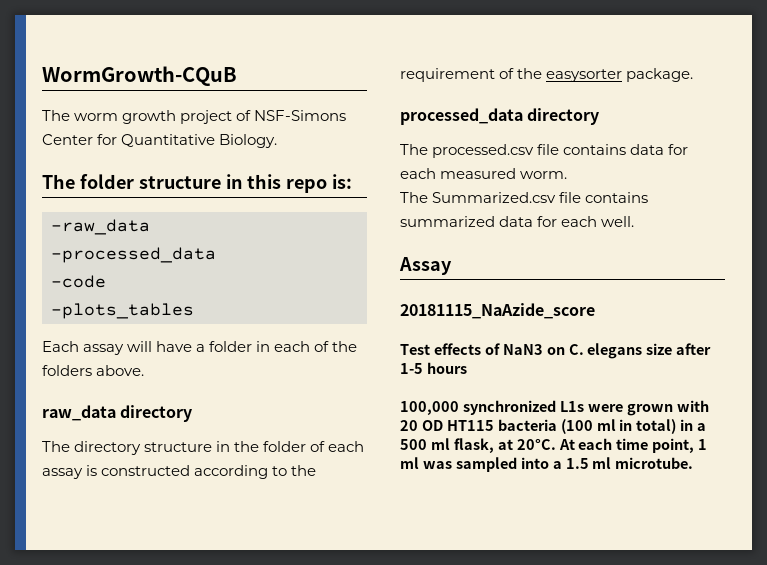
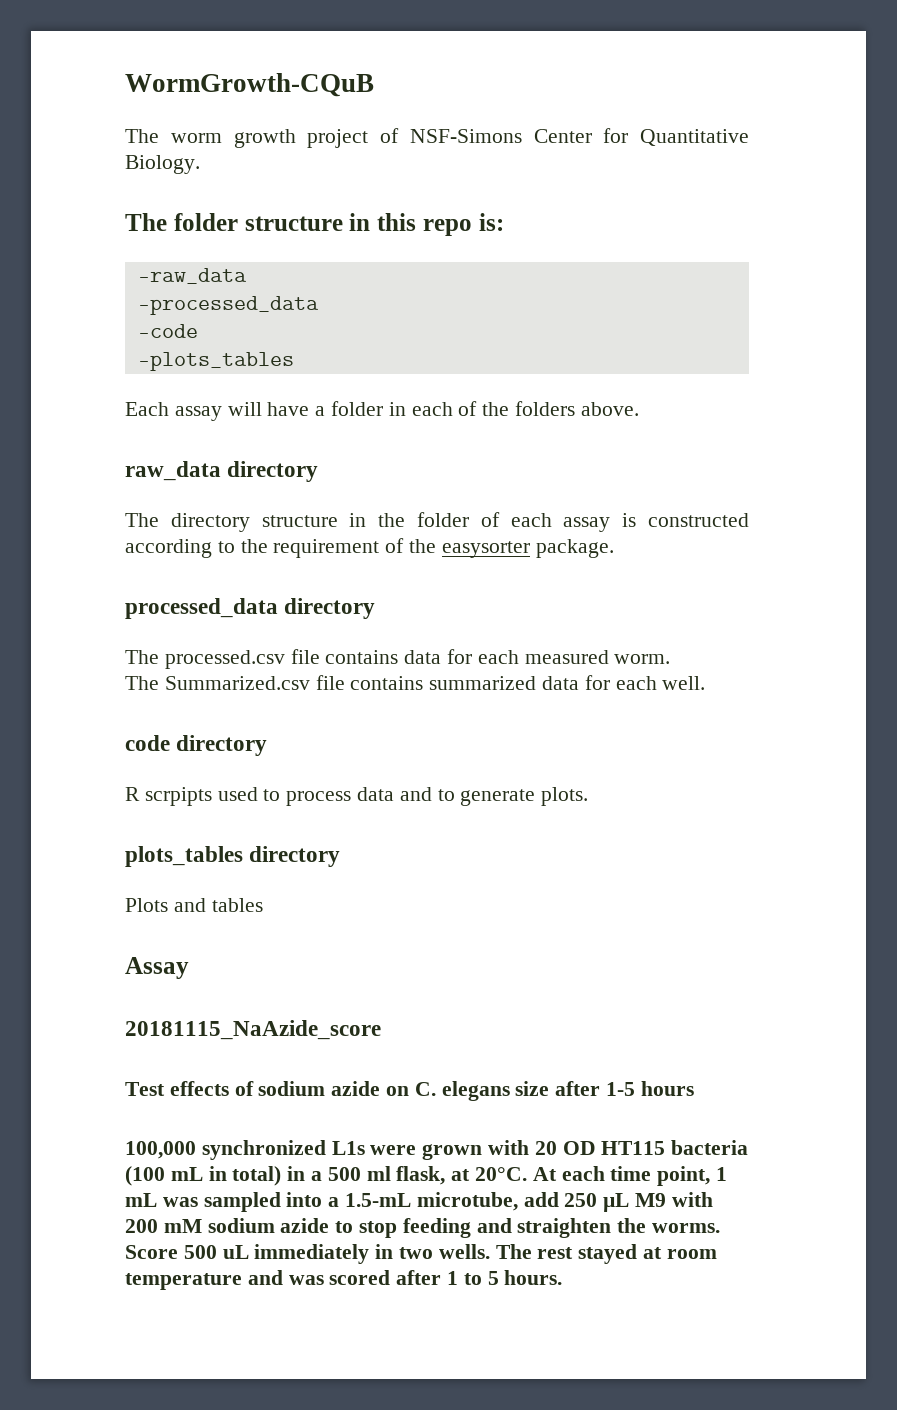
(635, 221) none -> [125,735,268,756] [125,787,589,806] [125,846,341,867] [125,898,263,912] // code directory // R scrpipts used to process data and to generate plots. // plots_tables directory // Plots and tables
[502,344,543,355] NaN3 -> [258,1081,381,1096] sodium azide
[596,419,616,431] ml -> [170,1167,203,1181] mL
[400,457,419,469] ml -> [125,1193,157,1207] mL
[565,457,694,469] 1.5 ml microtube. -> [345,1192,713,1212] [125,1218,721,1238] [125,1244,717,1264] [125,1270,563,1290] 1.5-mL microtube, add 250 µL M9 with 200 mM sodium azide to stop feeding and straighten the worms. Score 500 uL immediately in two wells. The rest stayed at room temperature and was scored after 1 to 5 hours.

